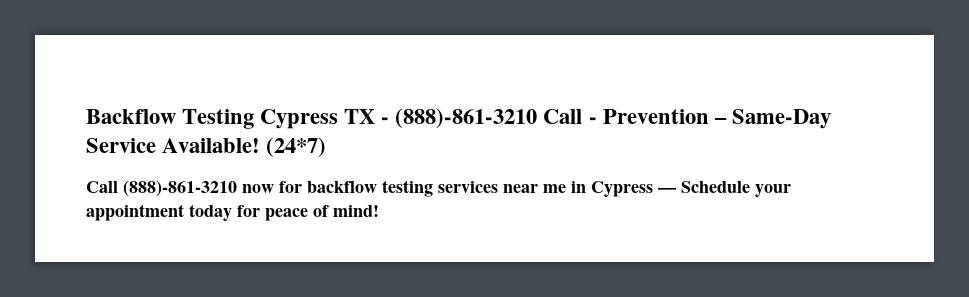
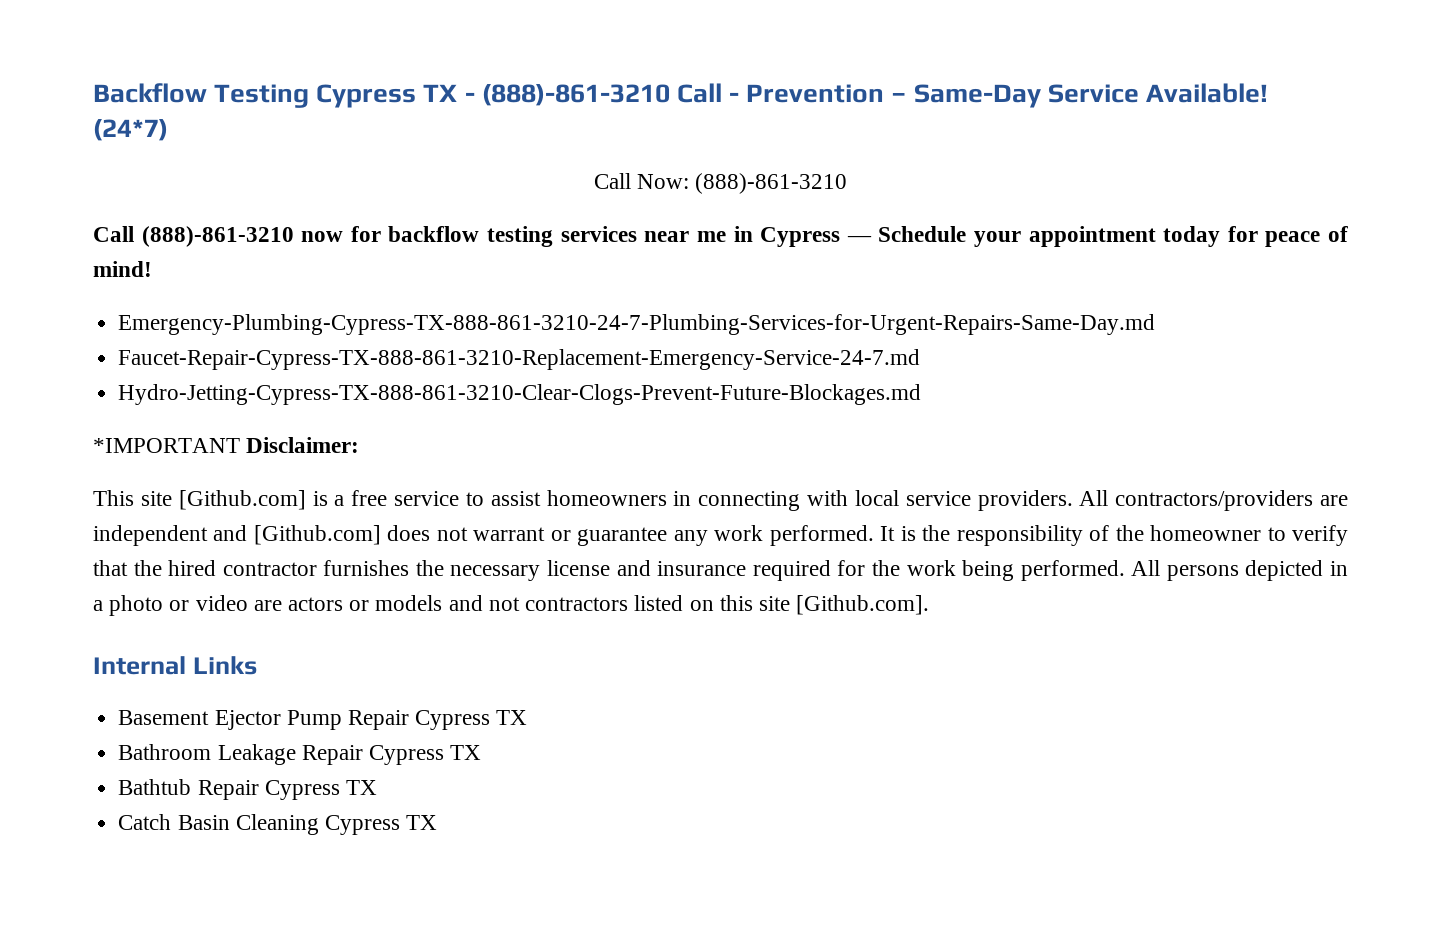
(327, 147) none -> [593,173,848,194] // Call Now: (888)-861-3210
(379, 211) none -> [118,314,1156,335] [118,349,921,370] [118,384,922,405] [93,437,360,453] [93,490,1349,511] [93,525,1348,546] [93,560,1348,581] [93,595,930,616] [93,656,257,675] [118,710,528,730] [118,744,482,765] [118,779,377,800] [118,814,438,835] // Emergency-Plumbing-Cypress-TX-888-861-3210-24-7-Plumbing-Services-for-Urgent-Repairs-Same-Day.md // Faucet-Repair-Cypress-TX-888-861-3210-Replacement-Emergency-Service-24-7.md // Hydro-Jetting-Cypress-TX-888-861-3210-Clear-Clogs-Prevent-Future-Blockages.md // *IMPORTANT Disclaimer: // This site [Github.com] is a free service to assist homeowners in connecting with local service providers. All contractors/providers are independent and [Github.com] does not warrant or guarantee any work performed. It is the responsibility of the homeowner to verify that the hired contractor furnishes the necessary license and insurance required for the work being performed. All persons depicted in a photo or video are actors or models and not contractors listed on this site [Github.com]. // Internal Links // Basement Ejector Pump Repair Cypress TX // Bathroom Leakage Repair Cypress TX // Bathtub Repair Cypress TX // Catch Basin Cleaning Cypress TX

